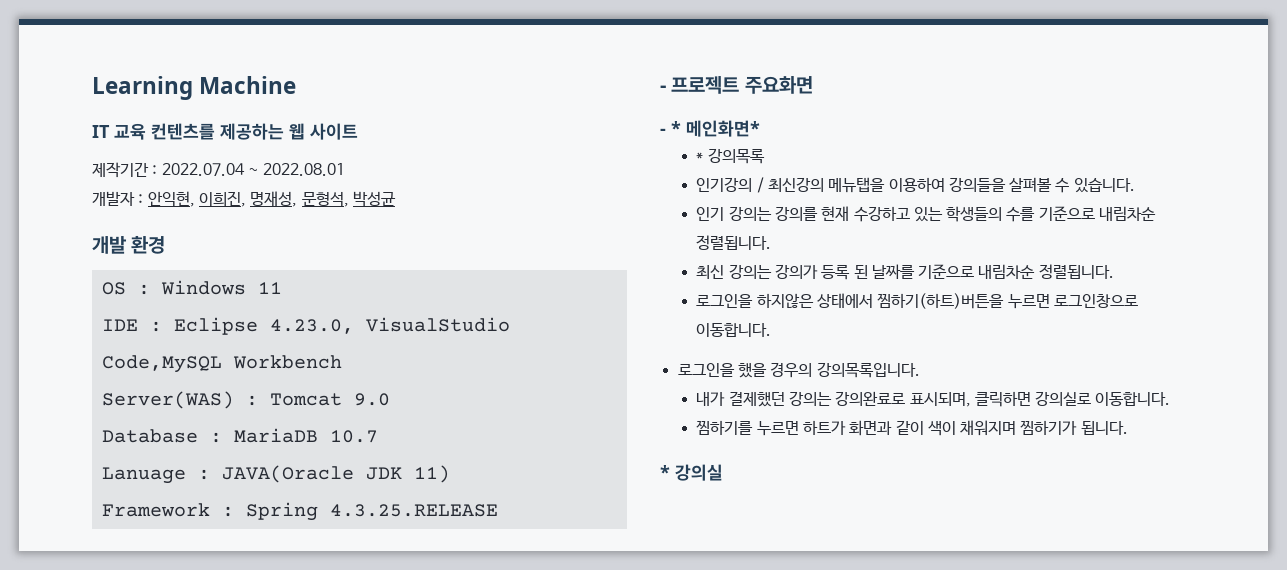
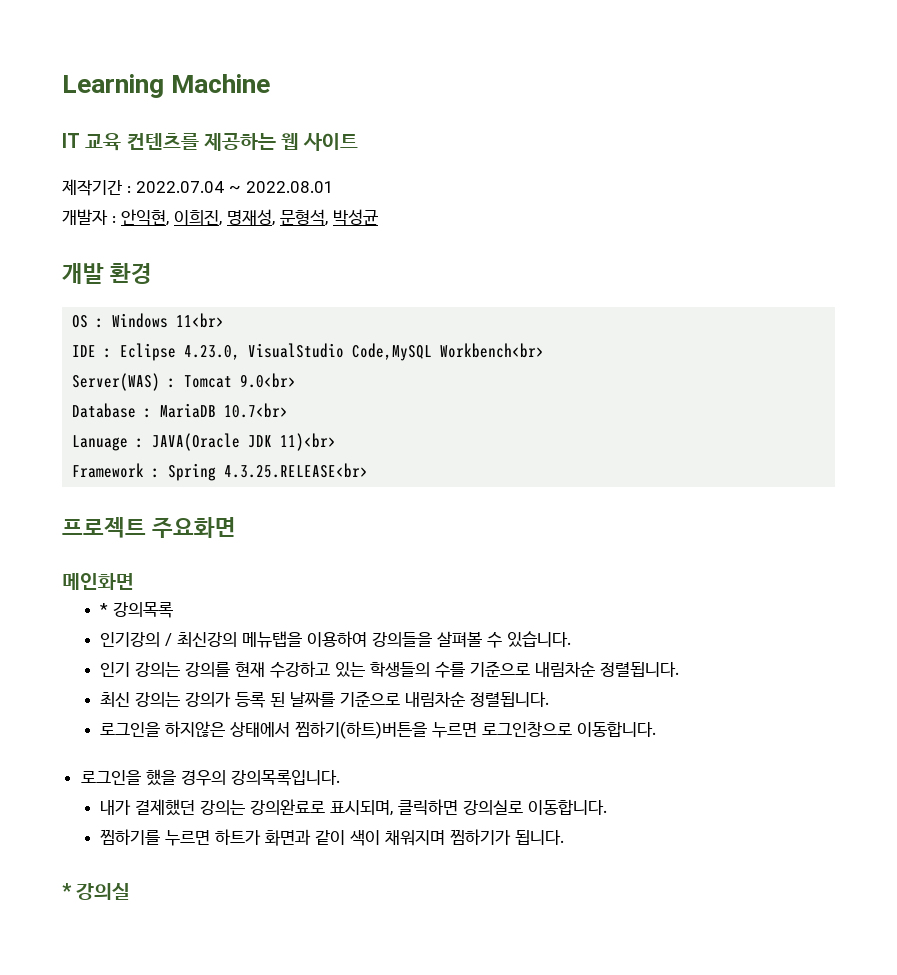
[257,282,282,294] 11 -> [176,313,225,328] 11<br>
[232,355,342,369] Workbench -> [440,343,545,358] Workbench<br>
[353,393,390,406] 9.0 -> [240,373,297,388] 9.0<br>
[329,430,378,443] 10.7 -> [224,403,289,418] 10.7<br>
[413,465,450,483] 11) -> [280,433,337,451] 11)<br>
[329,504,498,517] [660,85,666,92] 4.3.25.RELEASE // - -> [224,463,369,478] 4.3.25.RELEASE<br> //
[660,120,760,137] - * 메인화면* -> [62,573,134,590] 메인화면

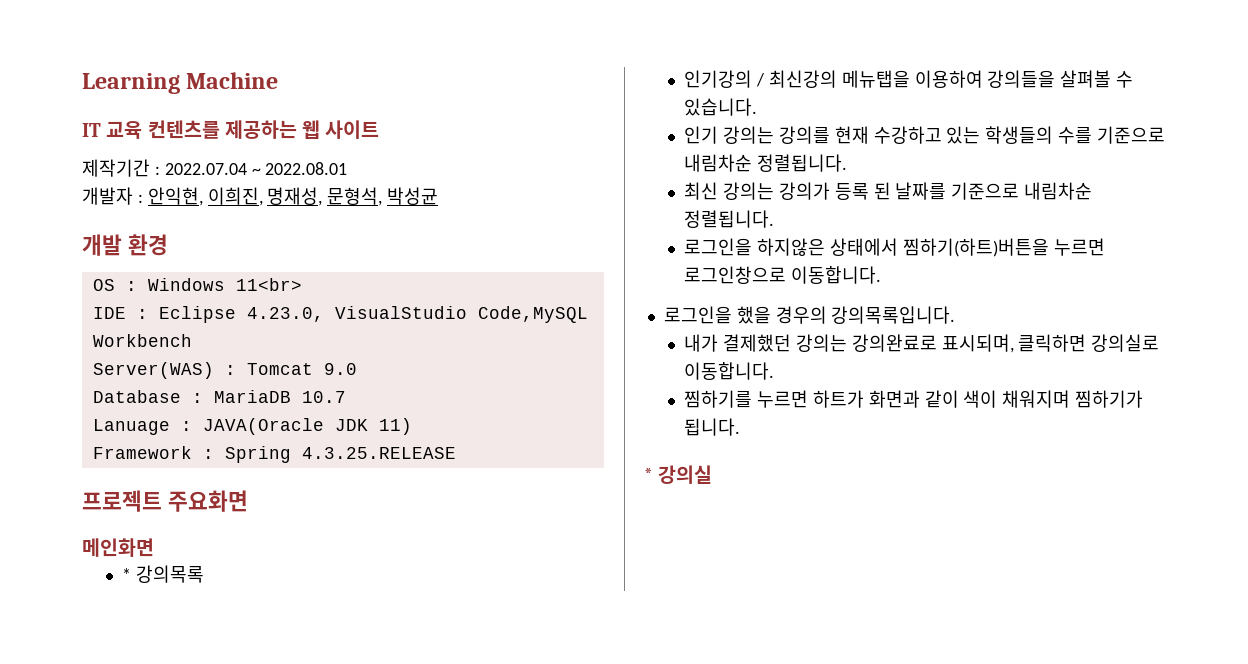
[440,343,545,358] Workbench<br> -> [92,334,192,347] Workbench
[240,373,297,388] 9.0<br> -> [323,363,357,375] 9.0
[224,403,289,418] 10.7<br> -> [301,391,346,403] 10.7
[280,433,337,451] 11)<br> -> [378,418,412,435] 11)
[224,463,369,478] 4.3.25.RELEASE<br> -> [301,447,456,459] 4.3.25.RELEASE

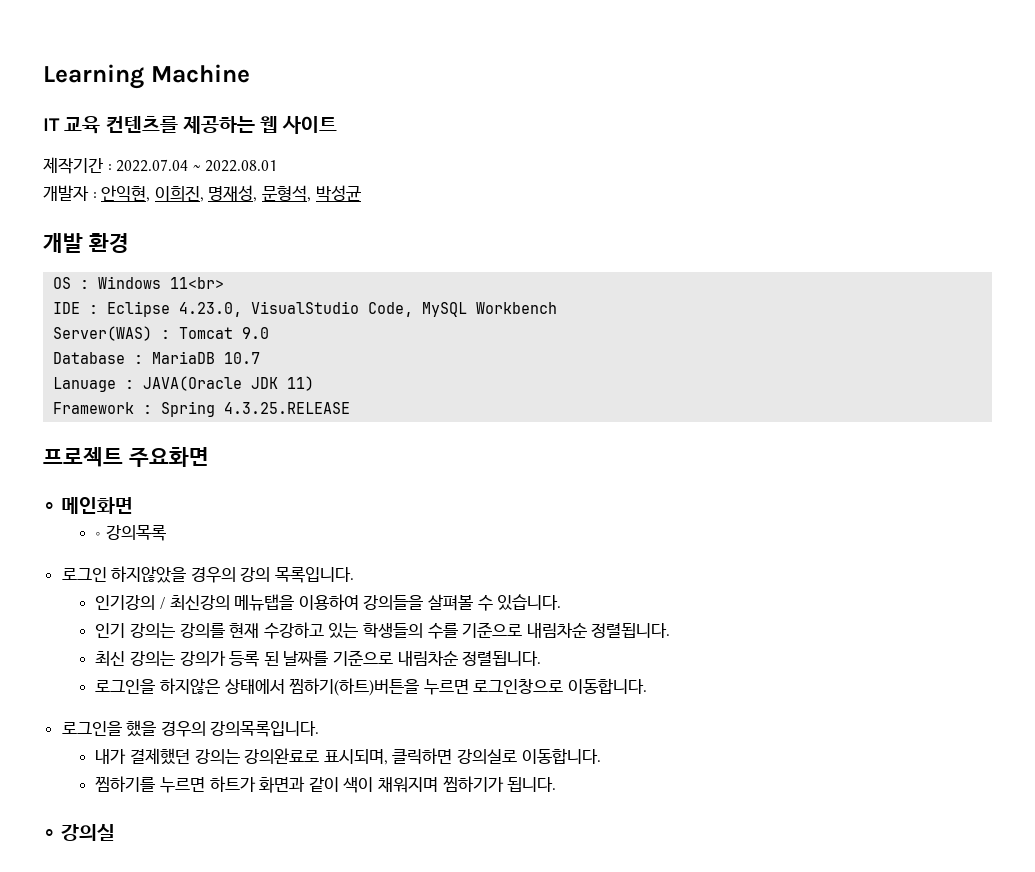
[477,306,588,323] Code,MySQL -> [368,302,468,317] Code, MySQL
(248, 501) none -> [43,502,56,512] ∘
[122,568,132,581] * -> [95,532,102,538] ∘
(204, 574) none -> [61,566,355,583] // 로그인 하지않았을 경우의 강의 목록입니다.
[644,468,653,482] * -> [43,829,56,839] ∘

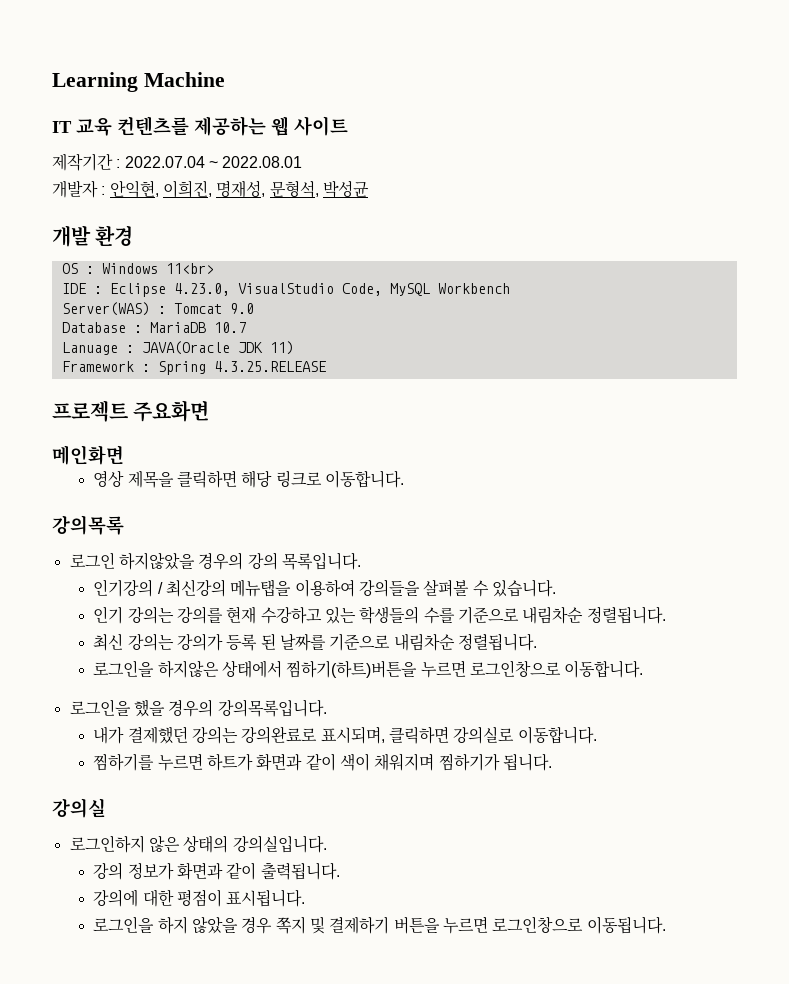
[43,502,56,512] ∘ -> (210, 411) none
[95,532,102,538] ∘ -> [93,470,405,488] 영상 제목을 클릭하면 해당 링크로 이동합니다. //
[43,829,56,839] ∘ -> (553, 762) none
(116, 832) none -> [69,835,327,853] [93,862,340,880] [93,889,306,907] [93,916,666,934] // 로그인하지 않은 상태의 강의실입니다. // 강의 정보가 화면과 같이 출력됩니다. // 강의에 대한 평점이 표시됩니다. // 로그인을 하지 않았을 경우 쪽지 및 결제하기 버튼을 누르면 로그인창으로 이동됩니다.

